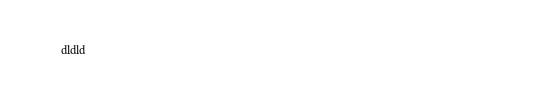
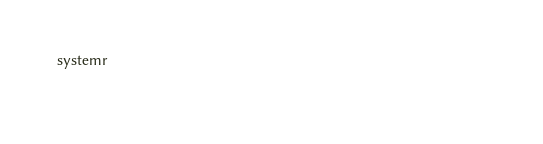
[61,45,86,55] dldld -> [57,55,108,69] systemr

